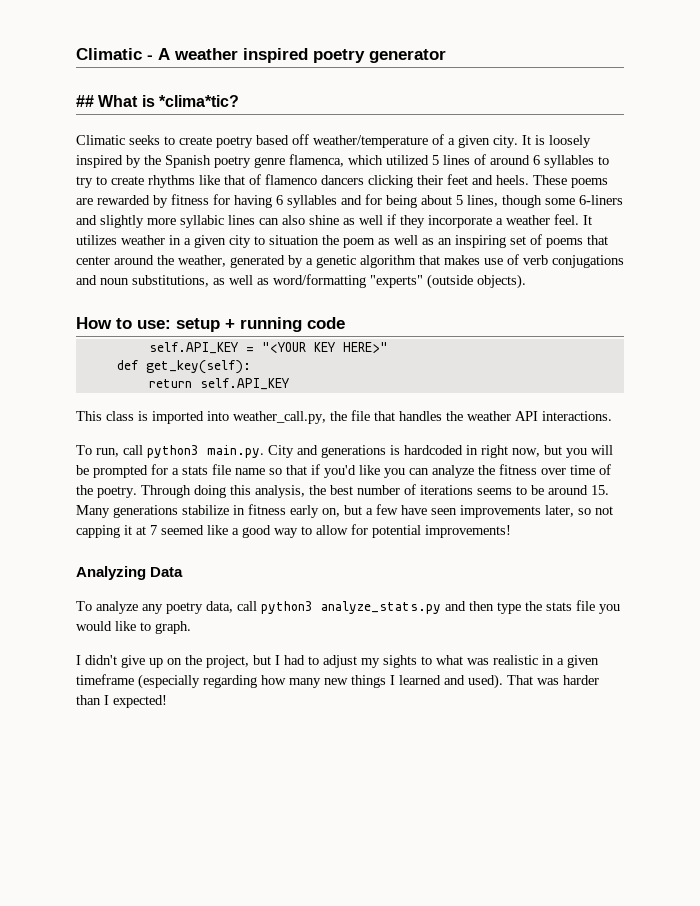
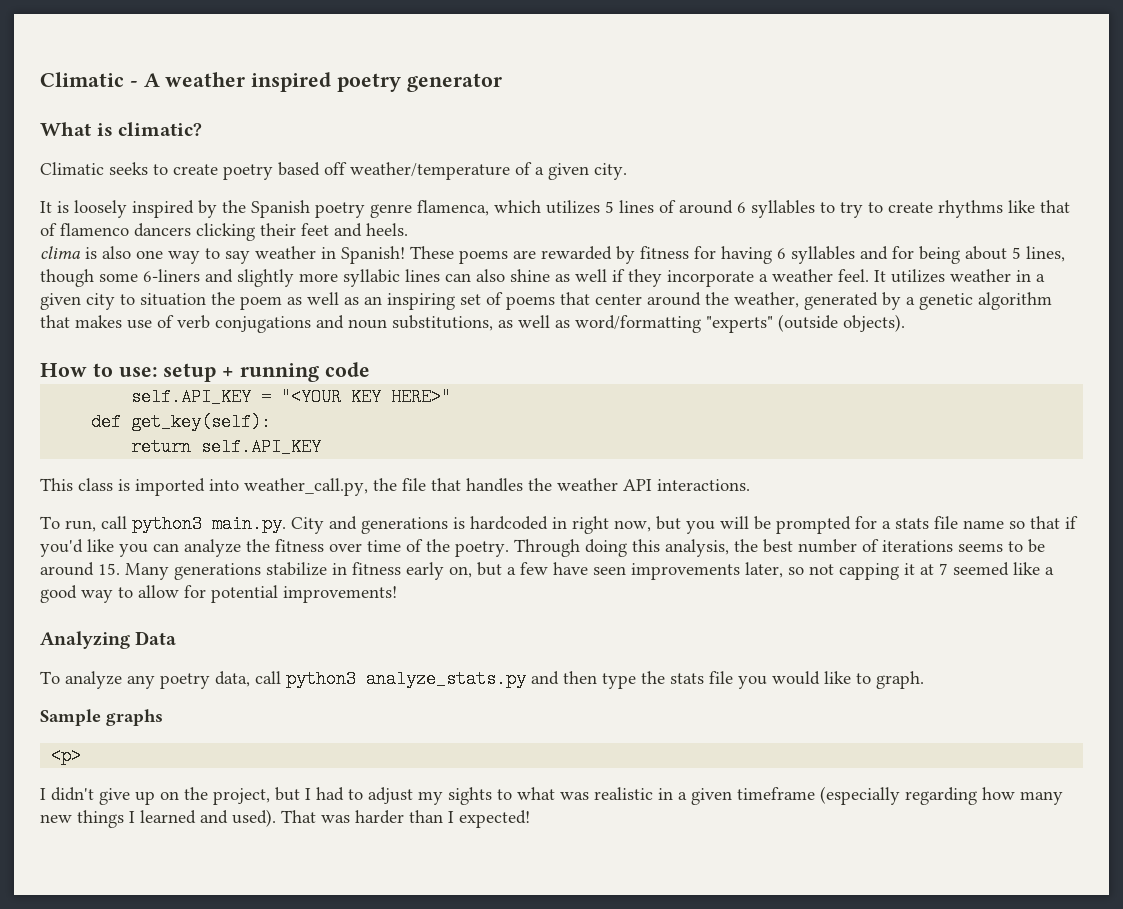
[76,95,94,107] ## -> (502, 82) none
[158,95,239,107] *clima*tic? -> [118,122,203,136] climatic?
(518, 141) none -> (627, 171) //
[386,155,429,165] utilized -> [546,200,600,214] utilizes
(529, 180) none -> [40,246,405,264] // clima is also one way to say weather in Spanish!
(191, 627) none -> [40,709,163,726] [51,747,82,765] // Sample graphs // <p>

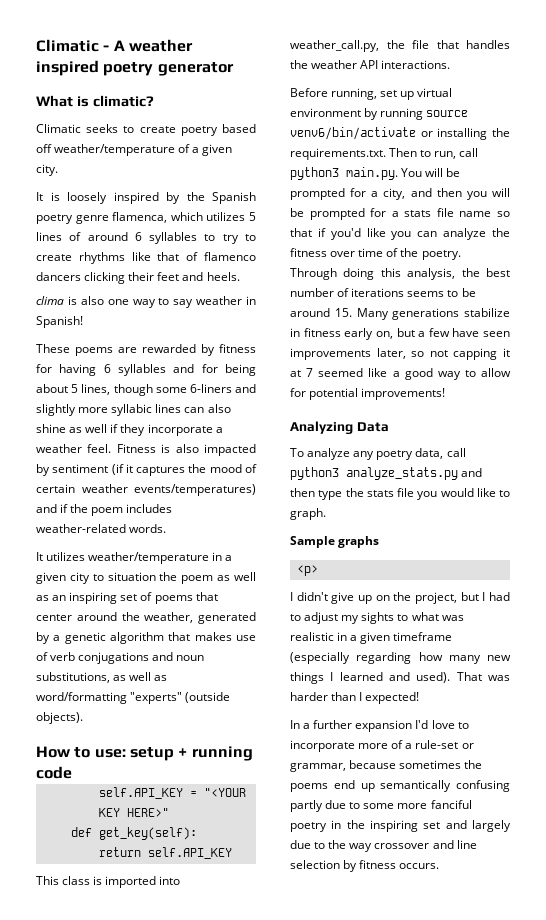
(405, 255) none -> (83, 322) //
(869, 275) none -> [116,444,256,456] [36,464,257,476] [36,484,256,496] [36,504,173,516] [36,524,167,533] Fitness is also impacted by sentiment (if it captures the mood of certain weather events/temperatures) and if the poem includes weather-related words. //
[950,269,1011,282] weather -> [88,552,210,564] weather/temperature
[40,515,681,534] To run, call python3 main.py. City and generations is hardcoded in right now, but -> [290,88,453,100] [290,108,469,120] [290,127,510,140] [290,148,479,160] [290,167,461,180] [290,188,462,200] Before running, set up virtual environment by running source venv6/bin/activate or installing the requirements.txt. Then to run, call python3 main.py. You will be prompted for a city, and then
(530, 819) none -> [290,720,469,732] [290,740,474,752] [290,760,483,772] [290,780,510,792] [290,800,472,812] [290,820,511,832] [290,840,477,852] [290,860,440,872] // In a further expansion I'd love to incorporate more of a rule-set or grammar, because sometimes the poems end up semantically confusing partly due to some more fanciful poetry in the inspiring set and largely due to the way crossover and line selection by fitness occurs.

